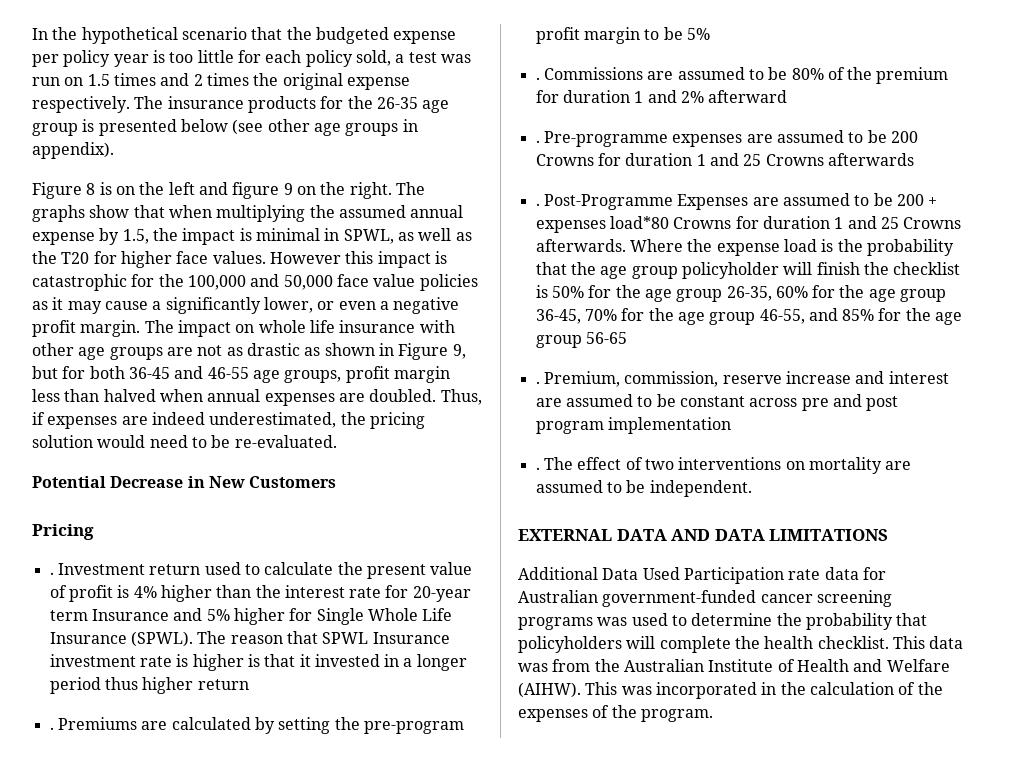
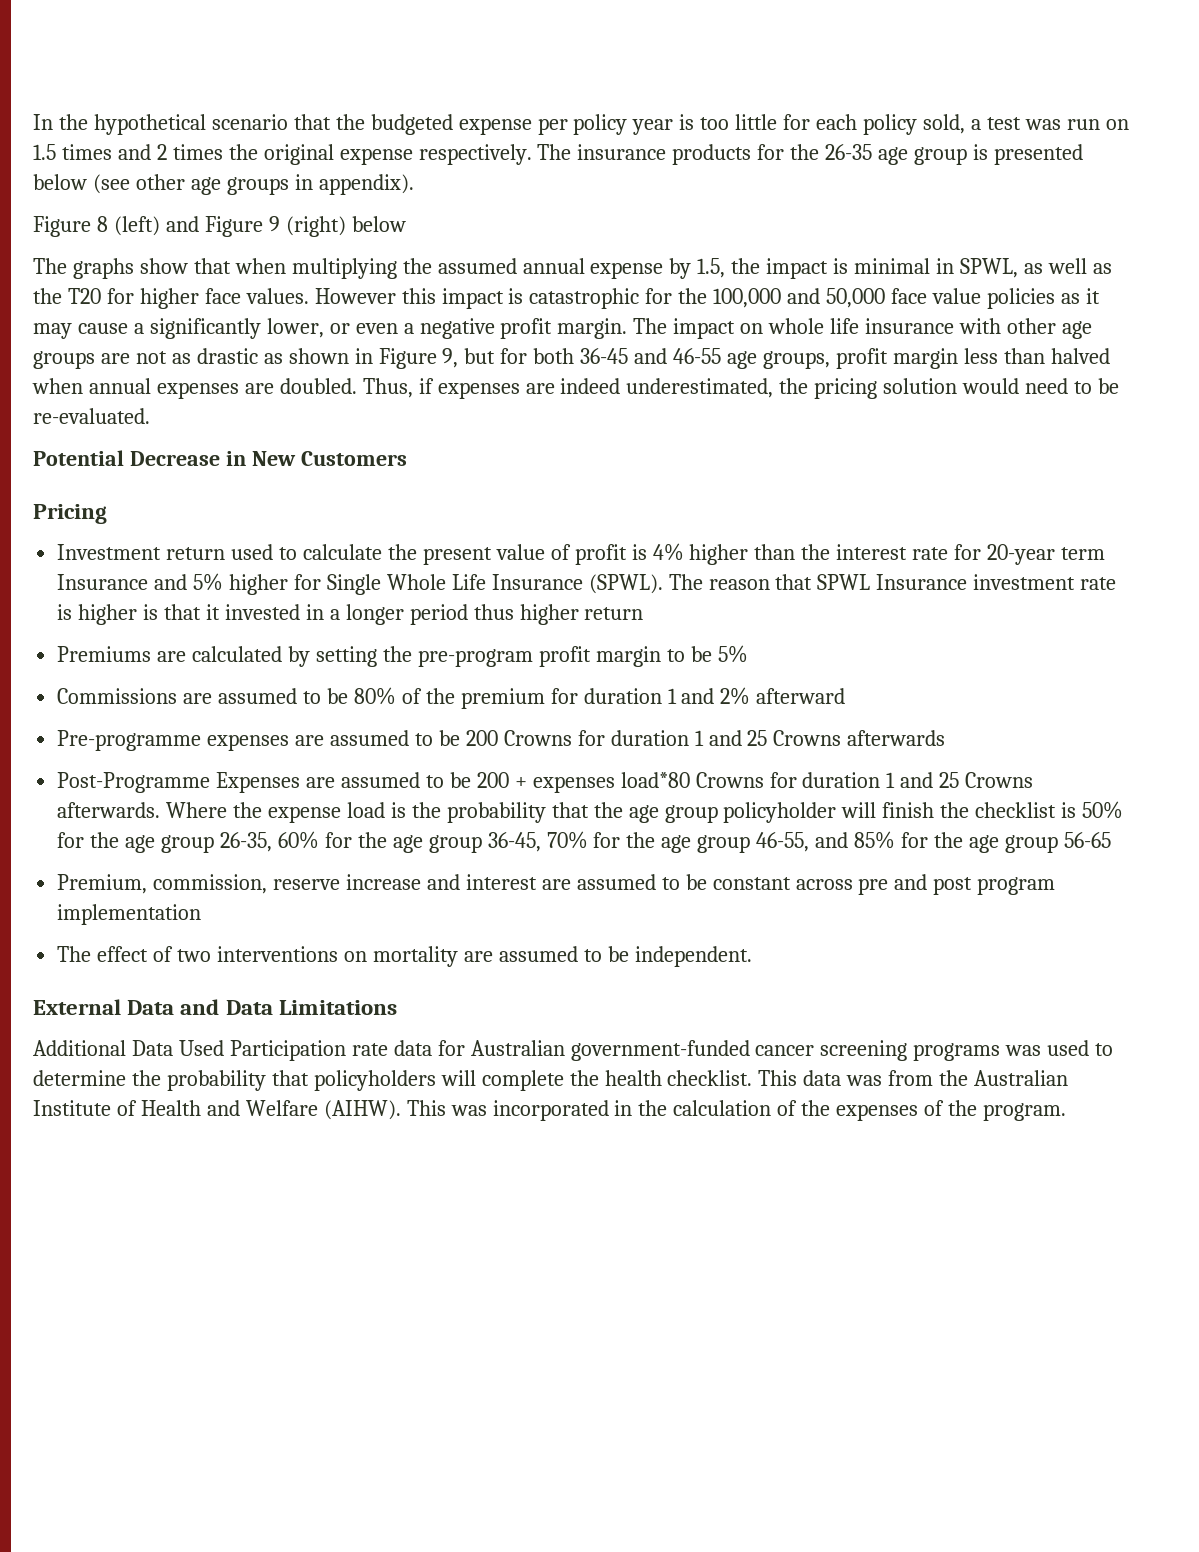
[99,182,392,199] is on the left and figure 9 on the right. -> [113,216,406,237] (left) and Figure 9 (right) below //
[49,572,54,575] . -> (107, 514) none
[49,727,54,730] . -> (644, 613) none
[535,77,540,80] . -> (748, 654) none
[535,140,540,143] . -> (846, 696) none
[535,203,540,206] . -> (946, 738) none
[535,381,540,384] . -> (1111, 840) none
[535,467,540,470] . -> (202, 914) none
[518,529,889,541] EXTERNAL DATA AND DATA LIMITATIONS -> [33,999,397,1015] External Data and Data Limitations

